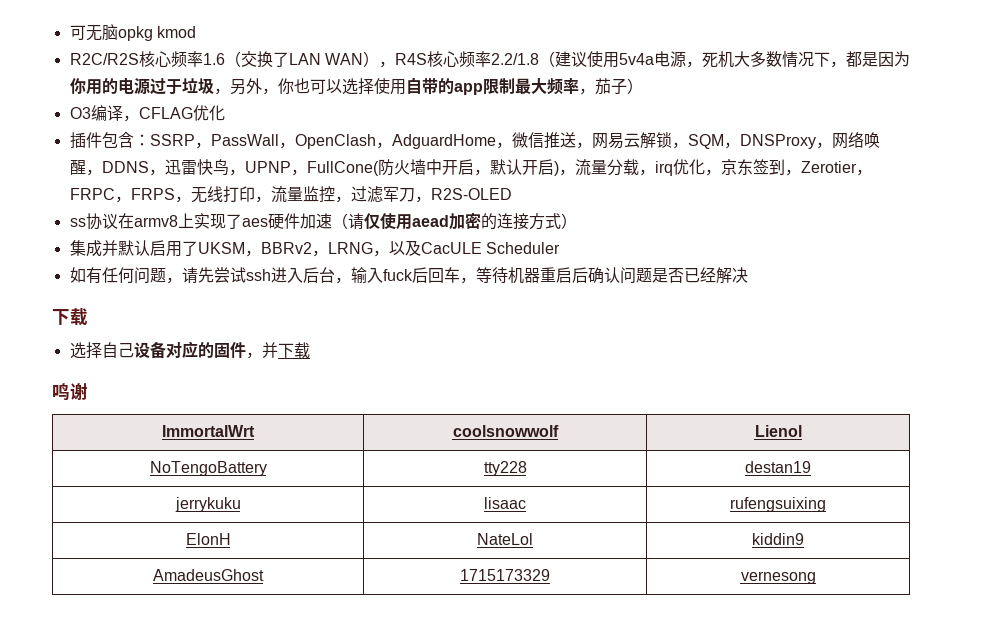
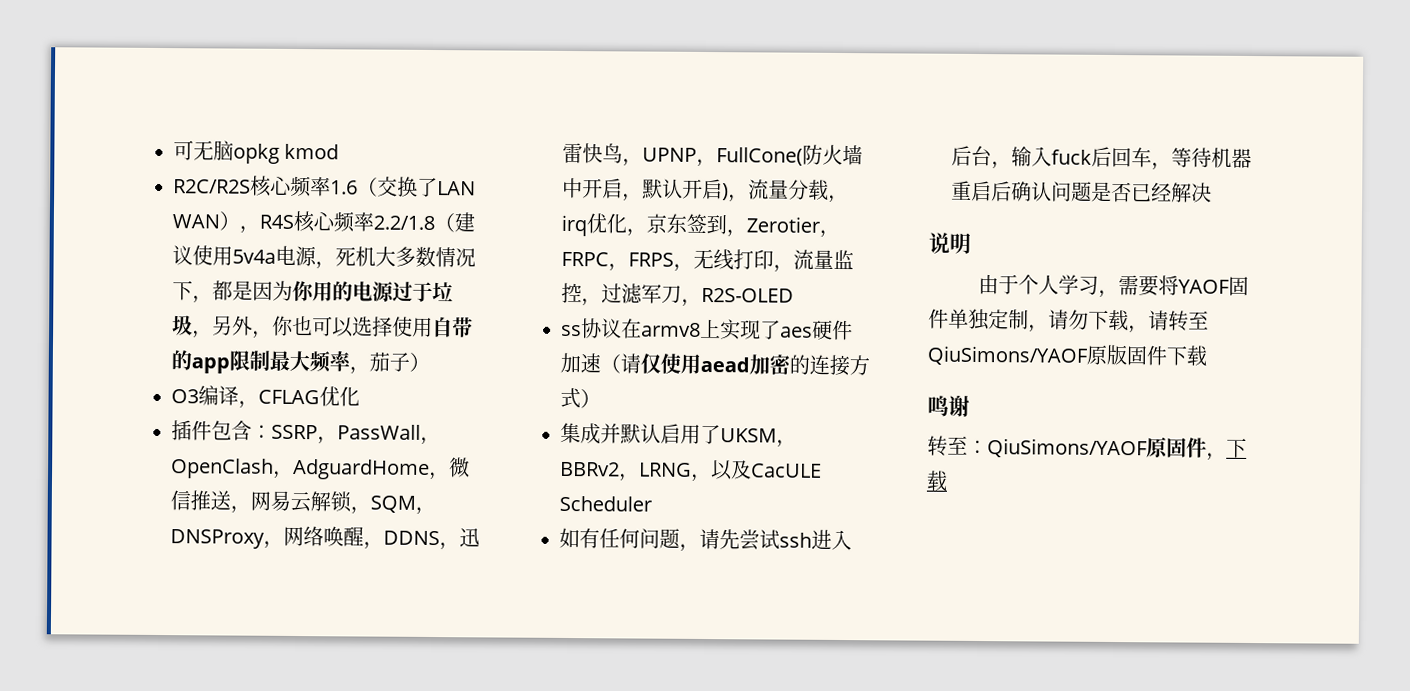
[52,308,88,326] [69,341,310,359] [52,383,88,401] [162,425,255,437] [452,425,559,437] [754,425,802,437] [149,461,267,476] [483,461,527,476] [745,461,811,473] [174,497,241,512] [484,497,526,509] [730,497,826,512] [185,533,231,545] [477,533,533,545] [752,533,804,545] [153,569,264,581] [460,569,550,581] [740,571,816,584] 下载 // 选择自己设备对应的固件，并下载 // 鸣谢 // ImmortalWrt | coolsnowwolf | Lienol // NoTengoBattery | tty228 | destan19 // jerrykuku | lisaac | rufengsuixing // ElonH | NateLol | kiddin9 // AmadeusGhost | 1715173329 | vernesong -> [928,232,971,254] [977,273,1249,299] [928,308,1209,334] [927,344,1208,367] [927,394,970,417] [927,435,1247,461] [926,470,948,492] 说明 // 由于个人学习，需要将YAOF固件单独定制，请勿下载，请转至QiuSimons/YAOF原版固件下载 // 鸣谢 // 转至：QiuSimons/YAOF原固件，下载

